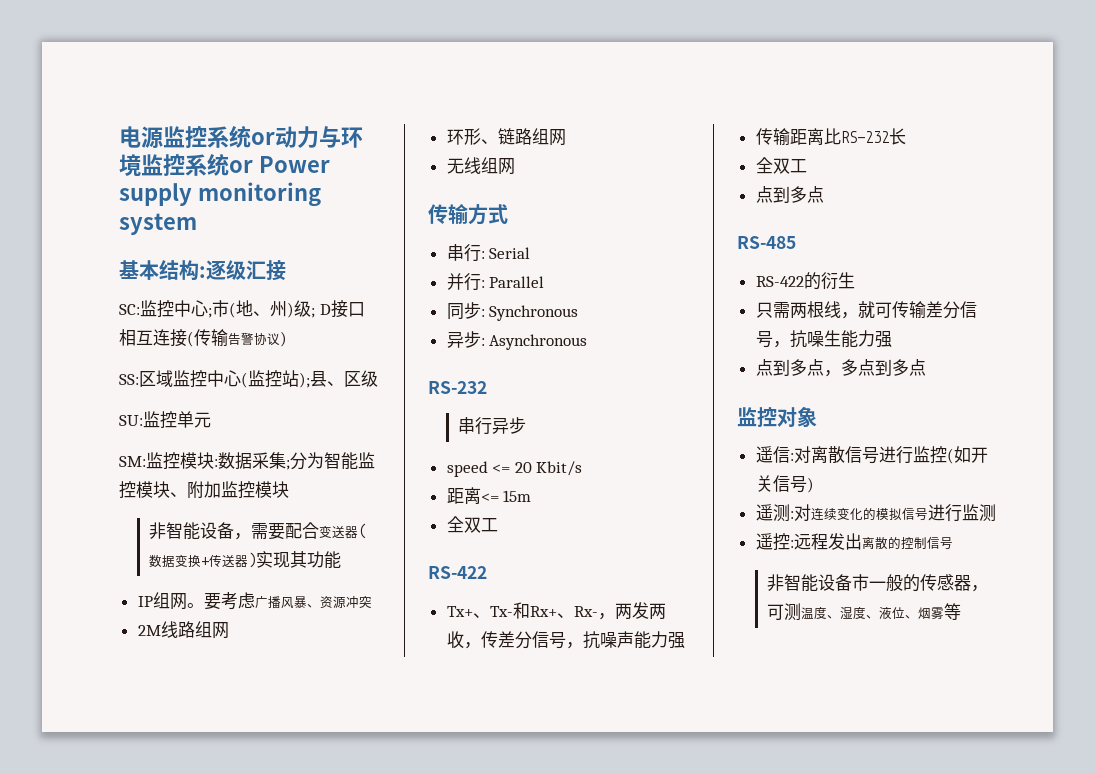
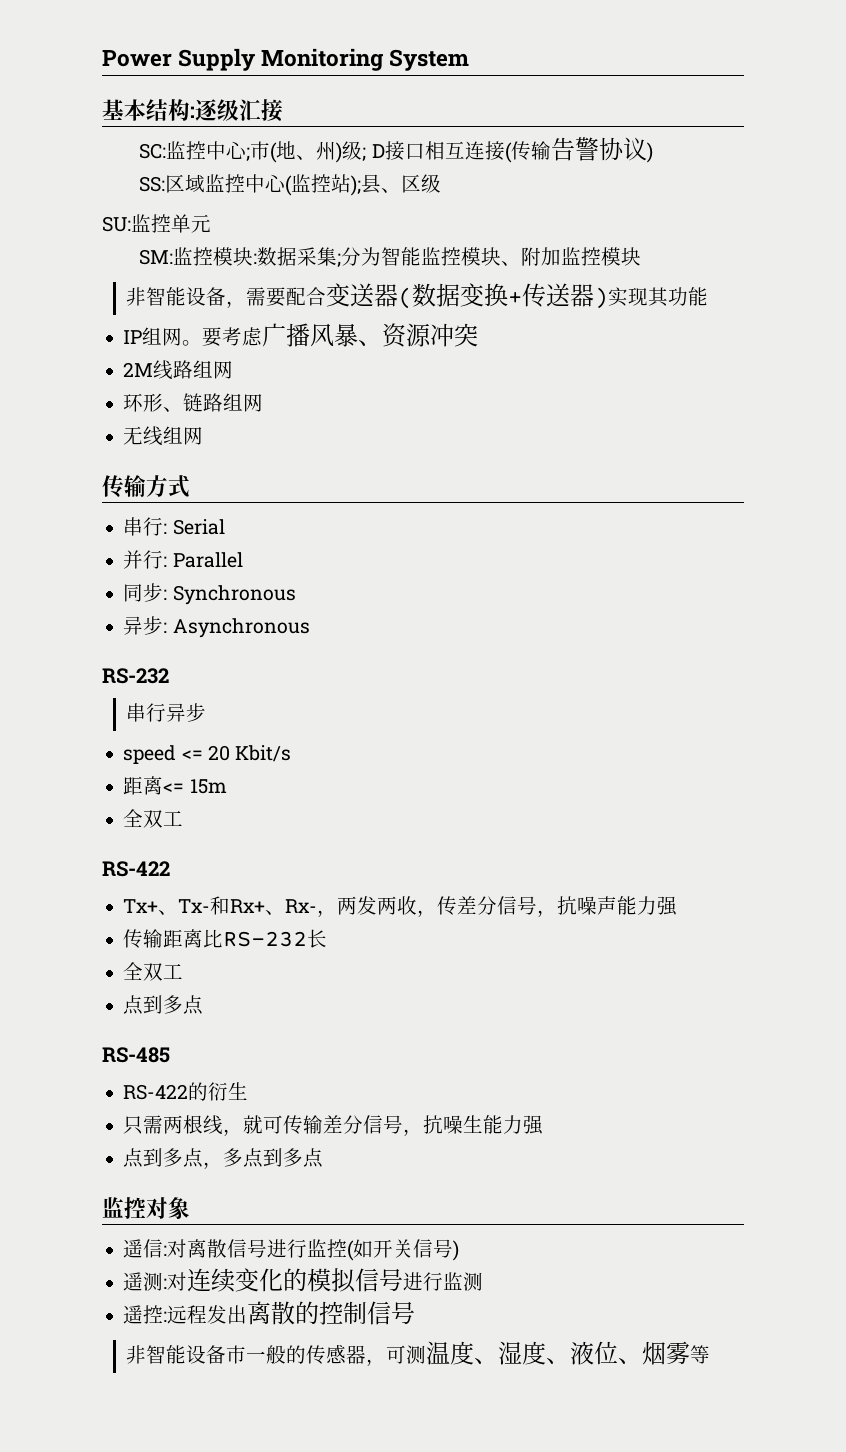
[119,125,363,149] [119,153,330,176] [119,182,321,207] [119,213,197,235] 电源监控系统or动力与环境监控系统or Power supply monitoring system -> [102,48,470,71] Power Supply Monitoring System

